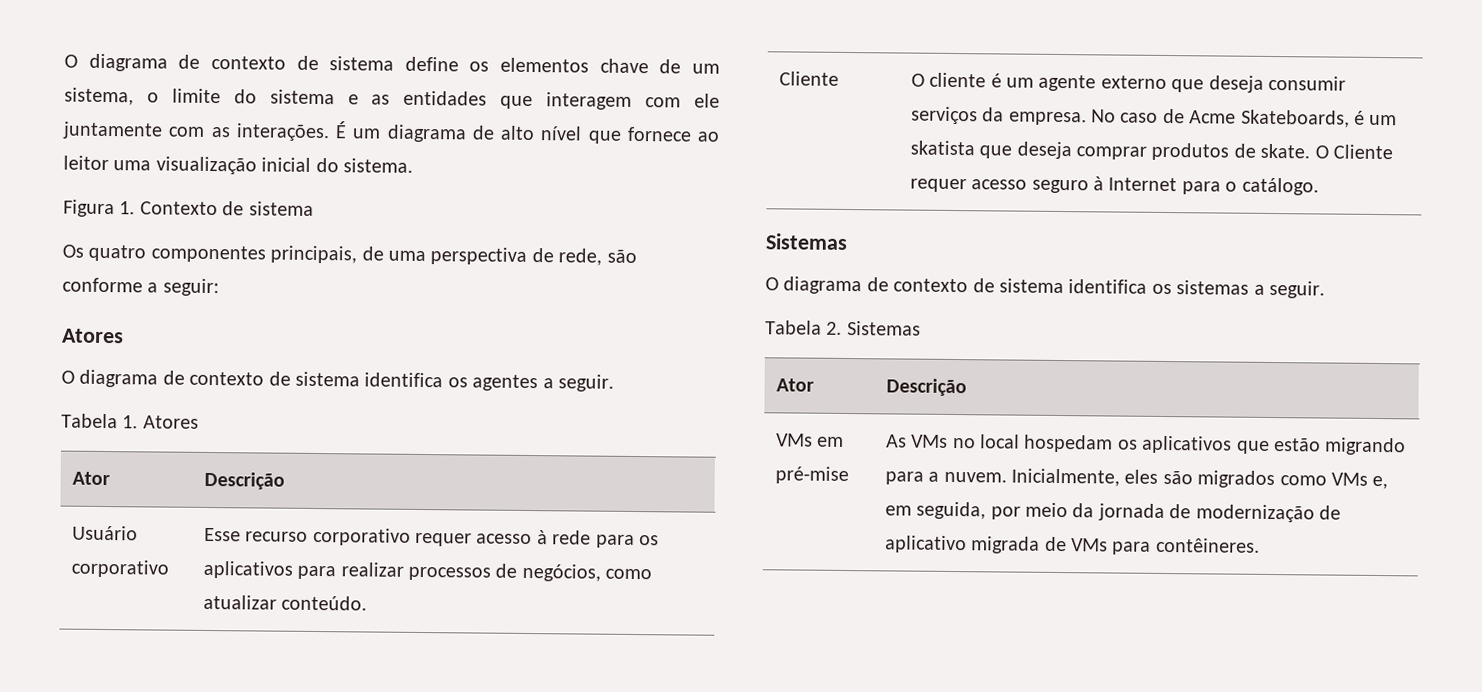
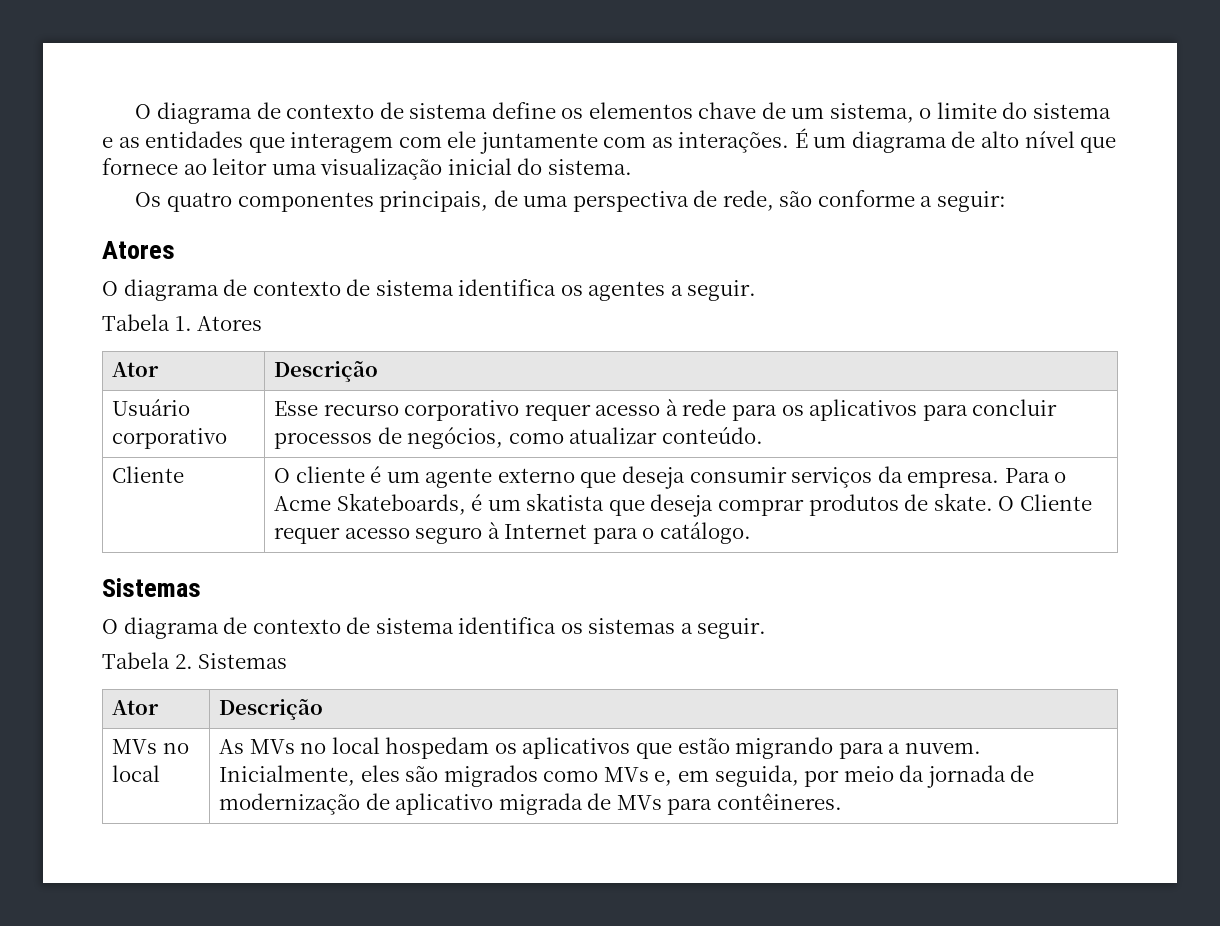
[63,199,314,218] // Figura 1. Contexto de sistema -> (632, 167) none
[340,562,404,577] realizar -> [972,399,1058,416] concluir
[1090,108,1185,124] No caso de -> [1004,468,1067,483] Para o
[775,433,845,447] [774,466,849,485] VMs em pré-mise -> [112,739,189,754] [112,765,161,782] MVs no local
[911,434,949,448] VMs -> [249,739,295,754] MVs
[1330,472,1368,486] VMs -> [603,767,649,782] MVs
[1070,538,1108,552] VMs -> [616,795,662,810] MVs

